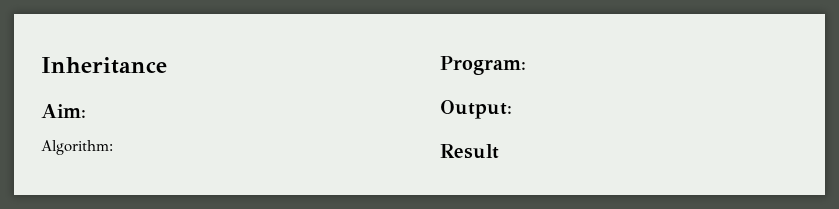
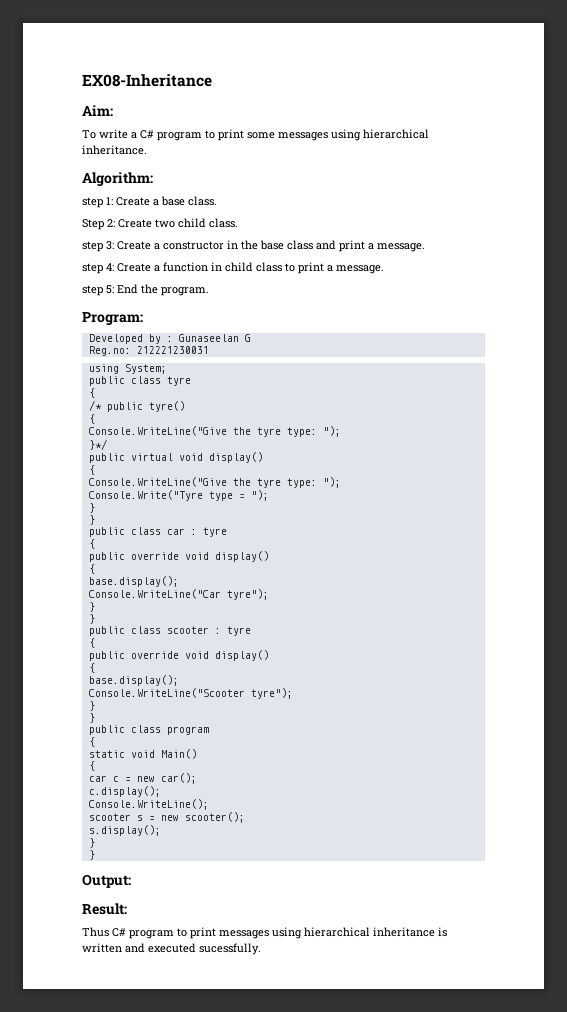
[41,57,167,74] Inheritance -> [82,74,212,87] EX08-Inheritance
[41,140,113,155] [440,56,526,75] [440,100,512,119] [440,144,499,159] Algorithm: // Program: // Output: // Result -> [82,129,429,141] [82,145,147,155] [82,172,153,186] [82,196,217,208] [82,218,238,230] [82,240,425,252] [82,262,384,274] [82,284,209,296] [82,312,143,325] [88,334,251,344] [88,346,209,356] [88,364,167,374] [88,376,191,386] [88,388,95,398] [88,400,185,412] [88,414,95,424] [88,426,341,437] [88,439,107,450] [88,452,263,463] [88,465,95,475] [88,477,341,488] [88,490,269,501] [88,503,95,513] [88,515,95,525] [88,527,227,537] [88,539,95,549] [88,551,269,562] [88,564,95,574] [88,576,179,587] [88,589,269,600] [88,602,95,612] [88,614,95,624] [88,626,251,636] [88,638,95,648] [88,650,269,661] [88,663,95,673] [88,675,179,686] [88,688,293,699] [88,701,95,711] [88,713,95,723] [88,725,209,735] [88,737,95,747] [88,749,197,759] [88,761,95,771] [88,773,197,784] [88,786,161,797] [88,799,209,810] [88,812,245,823] [88,825,161,836] [88,838,95,848] [88,850,95,860] [82,874,131,888] [82,903,127,915] [82,927,447,939] [82,943,261,955] To write a C# program to print some messages using hierarchical inheritance. // Algorithm: // step 1: Create a base class. // Step 2: Create two child class. // step 3: Create a constructor in the base class and print a message. // step 4: Create a function in child class to print a message. // step 5: End the program. // Program: // Developed by : Gunaseelan G // Reg.no: 212221230031 // using System; // public class tyre // { // /* public tyre() // { // Console.WriteLine("Give the tyre type: "); // }*/ // public virtual void display() // { // Console.WriteLine("Give the tyre type: "); // Console.Write("Tyre type = "); // } // } // public class car : tyre // { // public override void display() // { // base.display(); // Console.WriteLine("Car tyre"); // } // } // public class scooter : tyre // { // public override void display() // { // base.display(); // Console.WriteLine("Scooter tyre"); // } // } // public class program // { // static void Main() // { // car c = new car(); // c.display(); // Console.WriteLine(); // scooter s = new scooter(); // s.display(); // } // } // Output: // Result: // Thus C# program to print messages using hierarchical inheritance is written and executed sucessfully.

